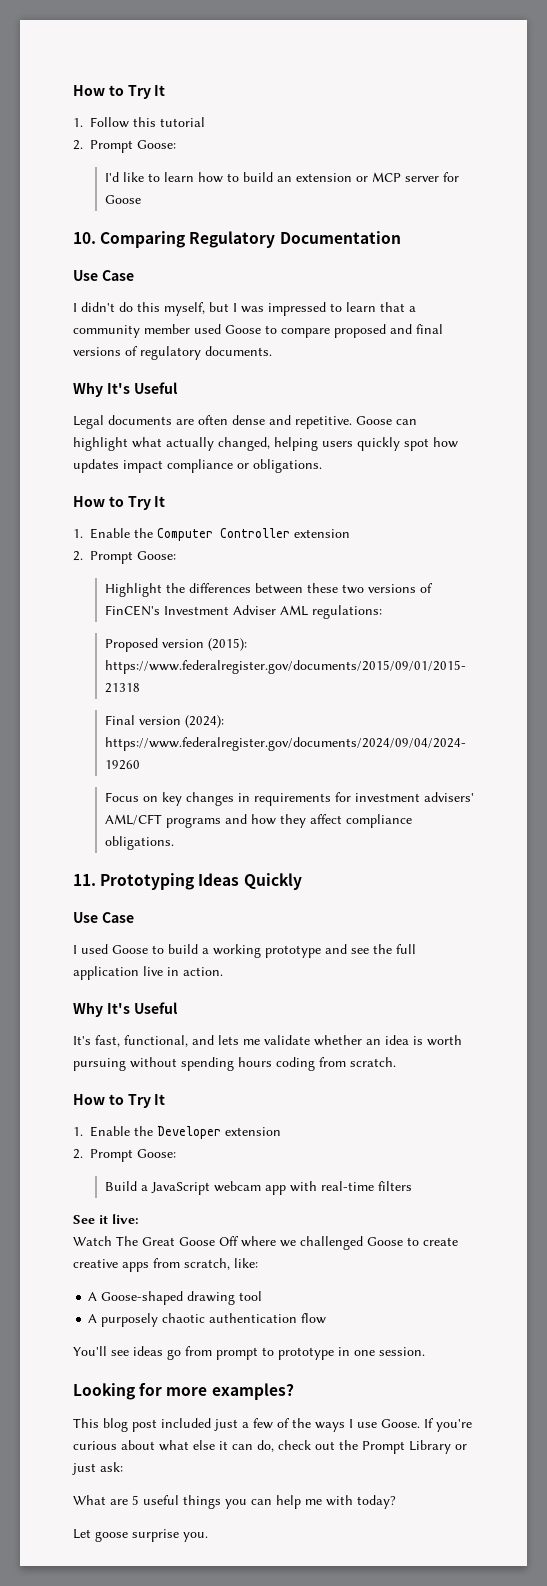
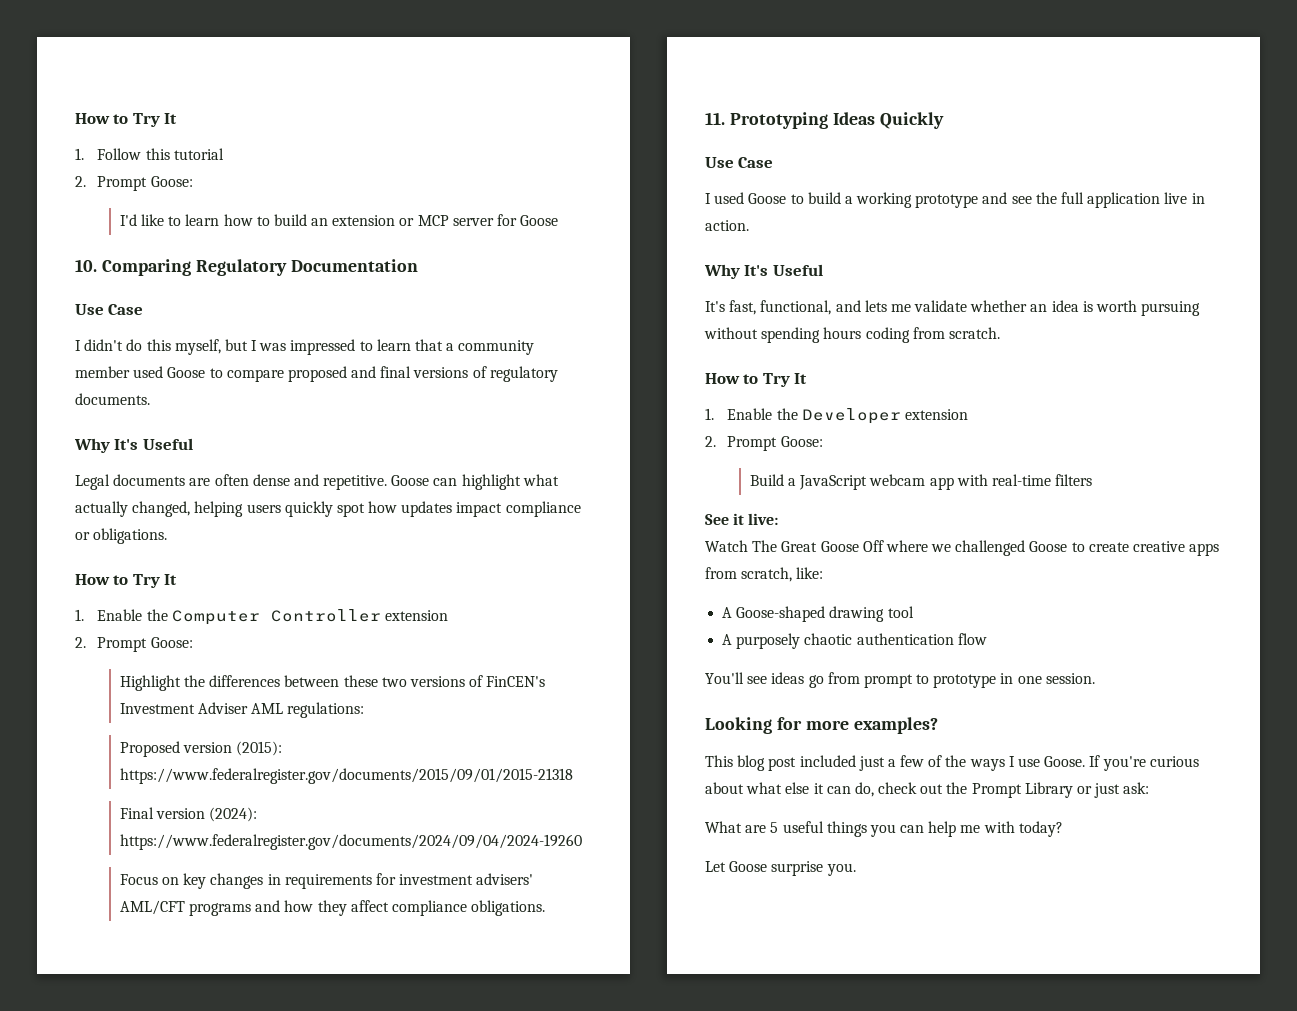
[95,1531,128,1542] goose -> [729,861,768,872] Goose

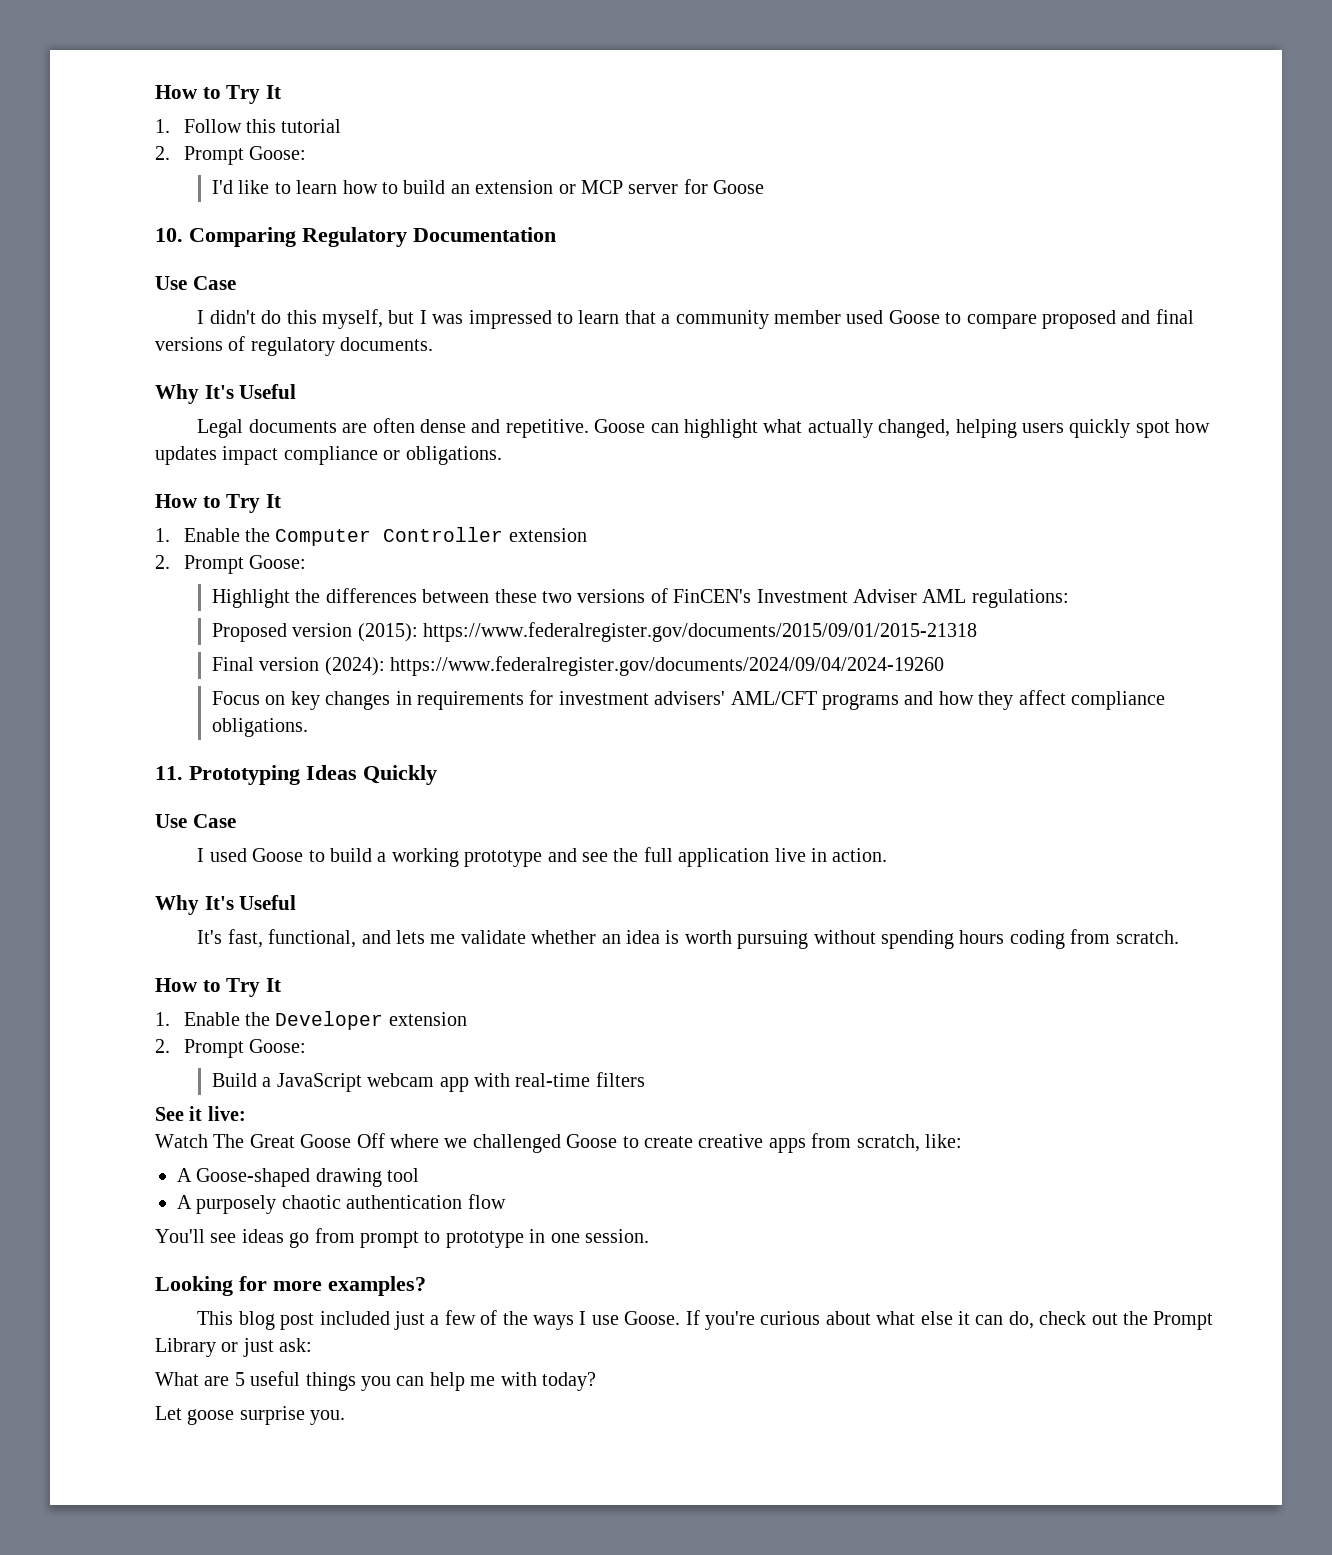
[729,861,768,872] Goose -> [187,1409,235,1425] goose

